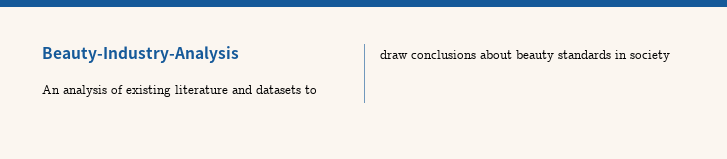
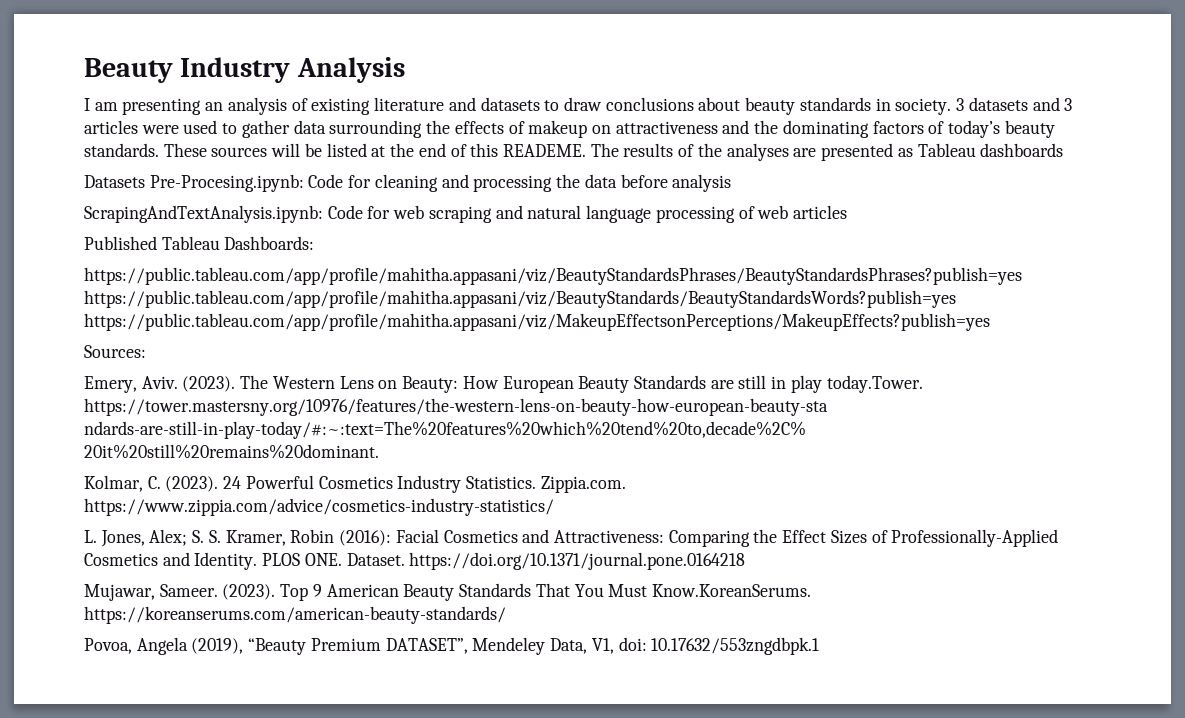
[42,46,239,63] [42,85,60,94] Beauty-Industry-Analysis // An -> [84,57,405,83] [84,98,224,115] Beauty Industry Analysis // I am presenting an
[630,50,670,62] society -> [895,97,1073,115] [84,120,1055,138] [84,143,1064,161] [84,174,732,192] [84,205,847,223] [84,236,315,250] [84,267,1022,285] [84,290,956,308] [84,313,990,331] [84,345,146,358] [84,375,923,393] [84,398,828,416] [84,421,806,439] [84,444,379,459] [84,475,626,493] [84,498,554,516] [84,529,1059,547] [84,552,746,570] [84,583,811,601] [84,606,506,624] [84,637,820,655] society. 3 datasets and 3 articles were used to gather data surrounding the effects of makeup on attractiveness and the dominating factors of today’s beauty standards. These sources will be listed at the end of this READEME. The results of the analyses are presented as Tableau dashboards // Datasets Pre-Procesing.ipynb: Code for cleaning and processing the data before analysis // ScrapingAndTextAnalysis.ipynb: Code for web scraping and natural language processing of web articles // Published Tableau Dashboards: // https://public.tableau.com/app/profile/mahitha.appasani/viz/BeautyStandardsPhrases/BeautyStandardsPhrases?publish=yes https://public.tableau.com/app/profile/mahitha.appasani/viz/BeautyStandards/BeautyStandardsWords?publish=yes https://public.tableau.com/app/profile/mahitha.appasani/viz/MakeupEffectsonPerceptions/MakeupEffects?publish=yes // Sources: // Emery, Aviv. (2023). The Western Lens on Beauty: How European Beauty Standards are still in play today.Tower. https://tower.mastersny.org/10976/features/the-western-lens-on-beauty-how-european-beauty-sta ndards-are-still-in-play-today/#:~:text=The%20features%20which%20tend%20to,decade%2C% 20it%20still%20remains%20dominant. // Kolmar, C. (2023). 24 Powerful Cosmetics Industry Statistics. Zippia.com. https://www.zippia.com/advice/cosmetics-industry-statistics/ // L. Jones, Alex; S. S. Kramer, Robin (2016): Facial Cosmetics and Attractiveness: Comparing the Effect Sizes of Professionally-Applied Cosmetics and Identity. PLOS ONE. Dataset. https://doi.org/10.1371/journal.pone.0164218 // Mujawar, Sameer. (2023). Top 9 American Beauty Standards That You Must Know.KoreanSerums. https://koreanserums.com/american-beauty-standards/ // Povoa, Angela (2019), “Beauty Premium DATASET”, Mendeley Data, V1, doi: 10.17632/553zngdbpk.1

